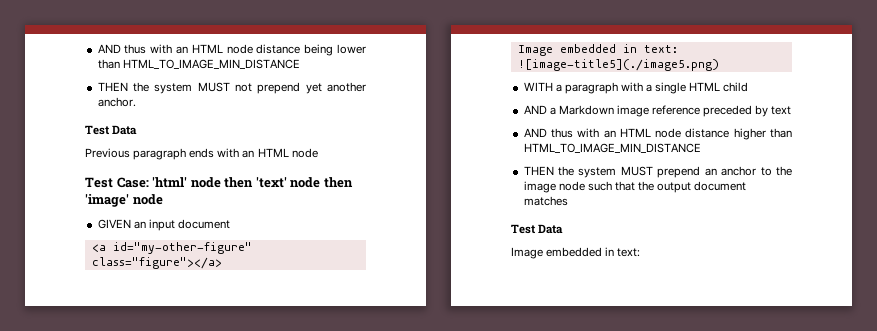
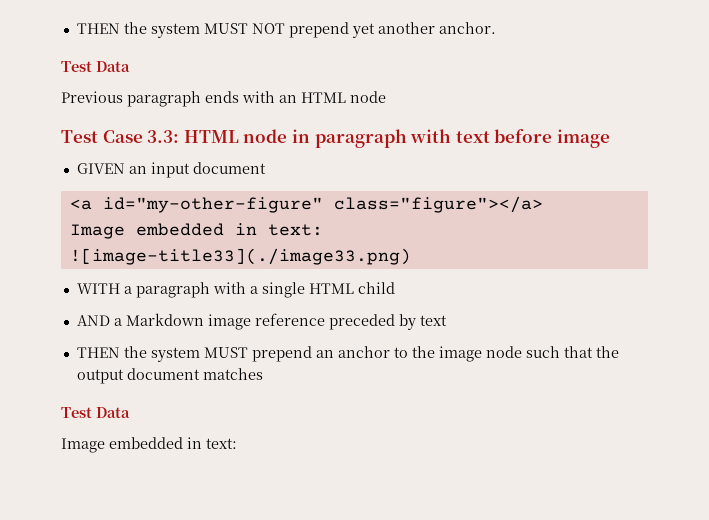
[97,44,366,56] [97,59,300,69] [97,82,252,94] AND thus with an HTML node distance being lower than HTML_TO_IMAGE_MIN_DISTANCE // THEN the system MUST not -> [76,22,285,38] THEN the system MUST NOT
[116,177,353,188] [85,194,163,207] Case: 'html' node then 'text' node then 'image' node -> [102,129,610,148] Case 3.3: HTML node in paragraph with text before image
[517,59,719,71] ![image-title5](./image5.png) -> [69,248,411,265] ![image-title33](./image33.png)
[523,128,792,140] [523,143,701,153] // AND thus with an HTML node distance higher than HTML_TO_IMAGE_MIN_DISTANCE -> (447, 320) none

